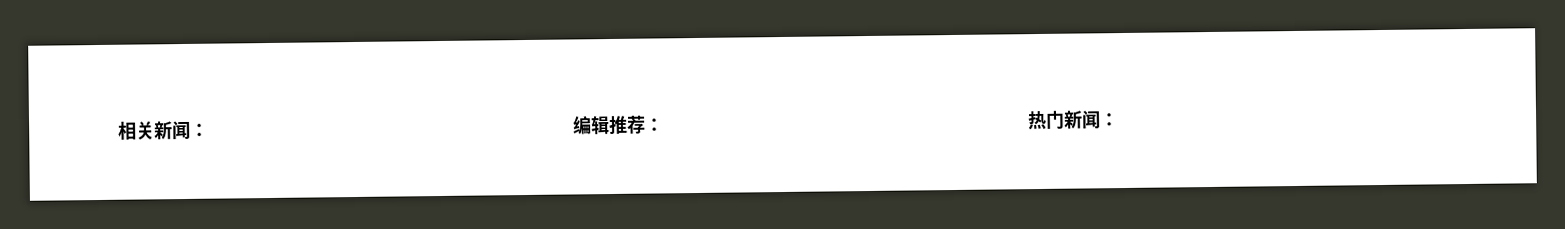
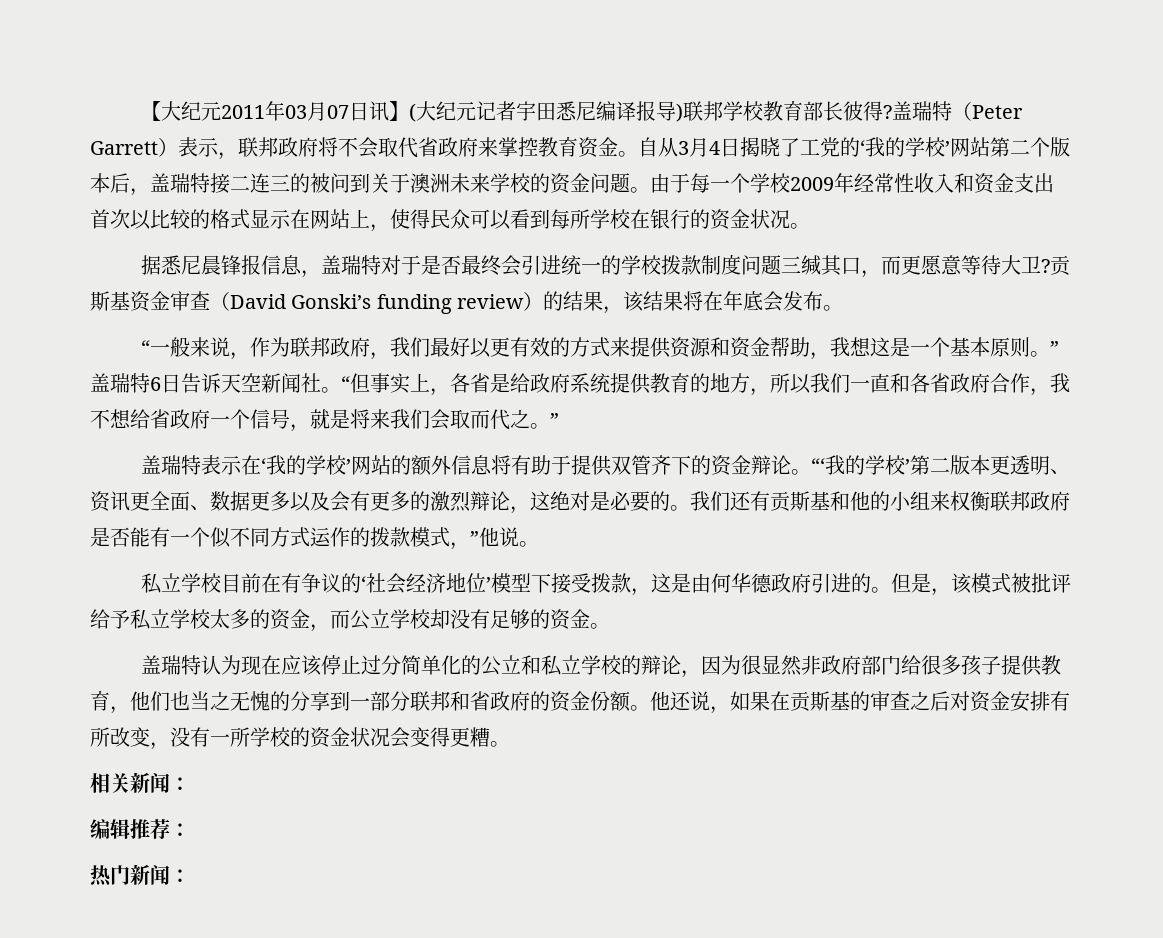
(118, 131) none -> [141,101,1024,122] [90,137,1070,160] [90,173,1054,196] [90,209,810,232] [141,254,1073,278] [90,291,844,314] [141,337,1060,360] [90,373,1070,396] [90,409,559,432] [141,455,1071,476] [90,491,1070,514] [90,527,539,550] [141,573,1072,596] [90,609,610,632] [141,655,1062,678] [90,691,1070,714] [90,727,510,750] 【大纪元2011年03月07日讯】(大纪元记者宇田悉尼编译报导)联邦学校教育部长彼得?盖瑞特（Peter Garrett）表示，联邦政府将不会取代省政府来掌控教育资金。自从3月4日揭晓了工党的‘我的学校’网站第二个版本后，盖瑞特接二连三的被问到关于澳洲未来学校的资金问题。由于每一个学校2009年经常性收入和资金支出首次以比较的格式显示在网站上，使得民众可以看到每所学校在银行的资金状况。 // 据悉尼晨锋报信息，盖瑞特对于是否最终会引进统一的学校拨款制度问题三缄其口，而更愿意等待大卫?贡斯基资金审查（David Gonski’s funding review）的结果，该结果将在年底会发布。 // “一般来说，作为联邦政府，我们最好以更有效的方式来提供资源和资金帮助，我想这是一个基本原则。”盖瑞特6日告诉天空新闻社。“但事实上，各省是给政府系统提供教育的地方，所以我们一直和各省政府合作，我不想给省政府一个信号，就是将来我们会取而代之。” // 盖瑞特表示在‘我的学校’网站的额外信息将有助于提供双管齐下的资金辩论。“‘我的学校’第二版本更透明、资讯更全面、数据更多以及会有更多的激烈辩论，这绝对是必要的。我们还有贡斯基和他的小组来权衡联邦政府是否能有一个似不同方式运作的拨款模式，”他说。 // 私立学校目前在有争议的‘社会经济地位’模型下接受拨款，这是由何华德政府引进的。但是，该模式被批评给予私立学校太多的资金，而公立学校却没有足够的资金。 // 盖瑞特认为现在应该停止过分简单化的公立和私立学校的辩论，因为很显然非政府部门给很多孩子提供教育，他们也当之无愧的分享到一部分联邦和省政府的资金份额。他还说，如果在贡斯基的审查之后对资金安排有所改变，没有一所学校的资金状况会变得更糟。 //

